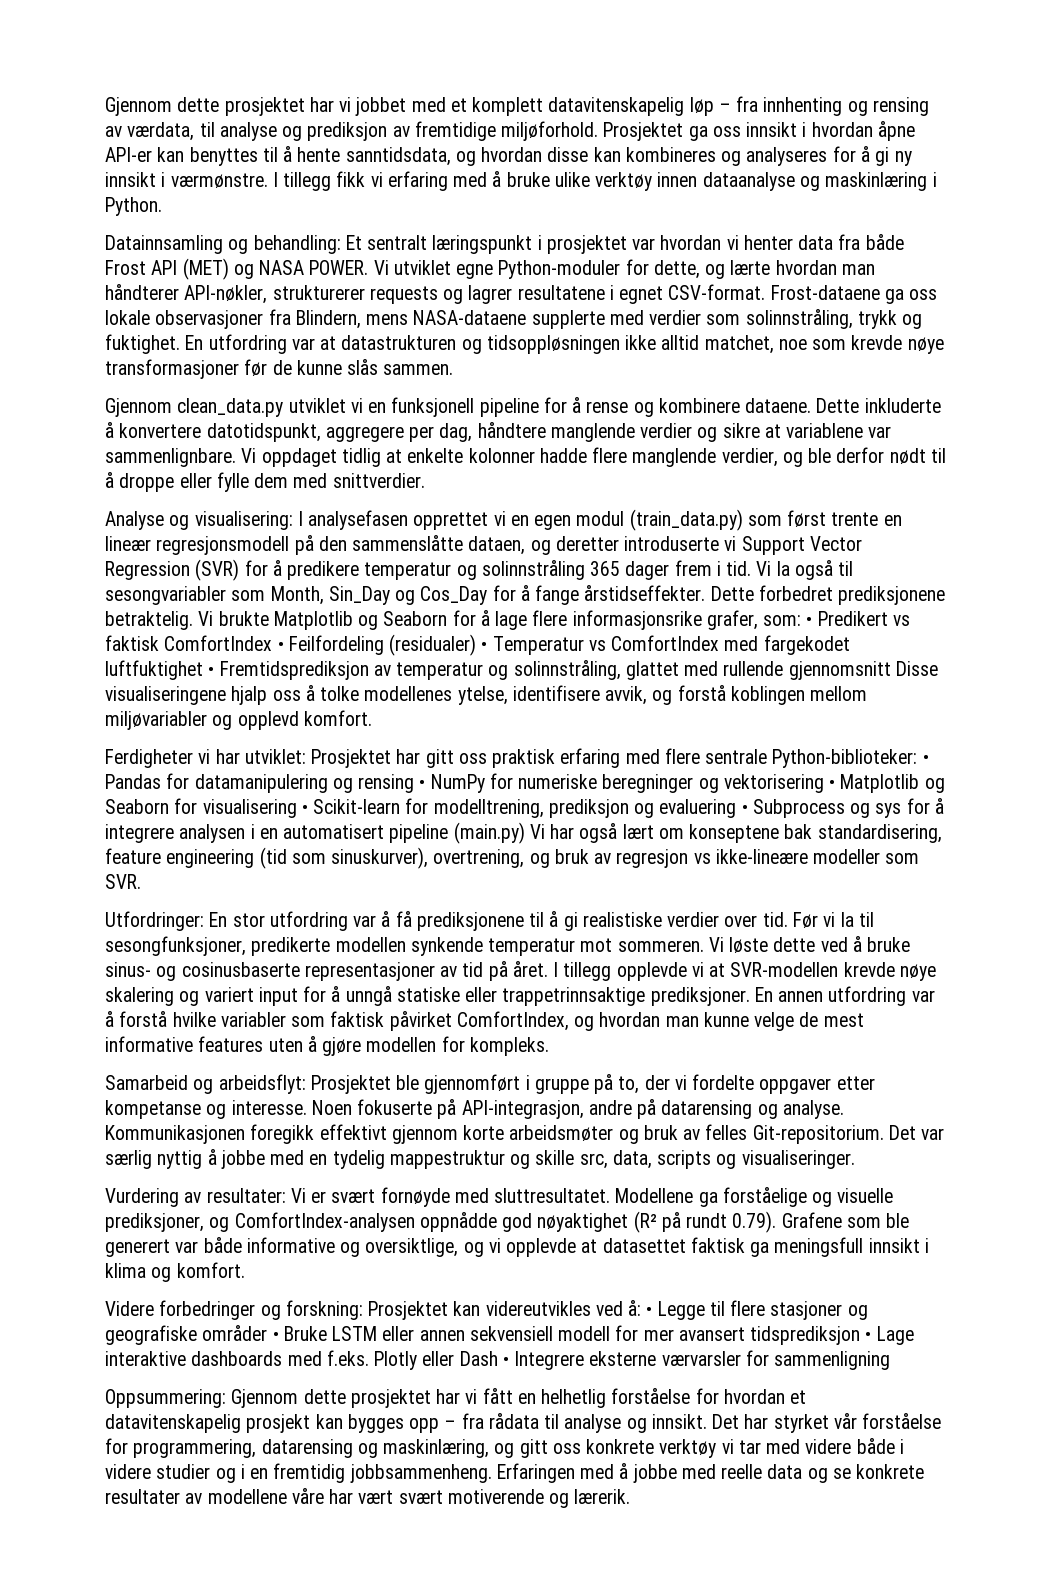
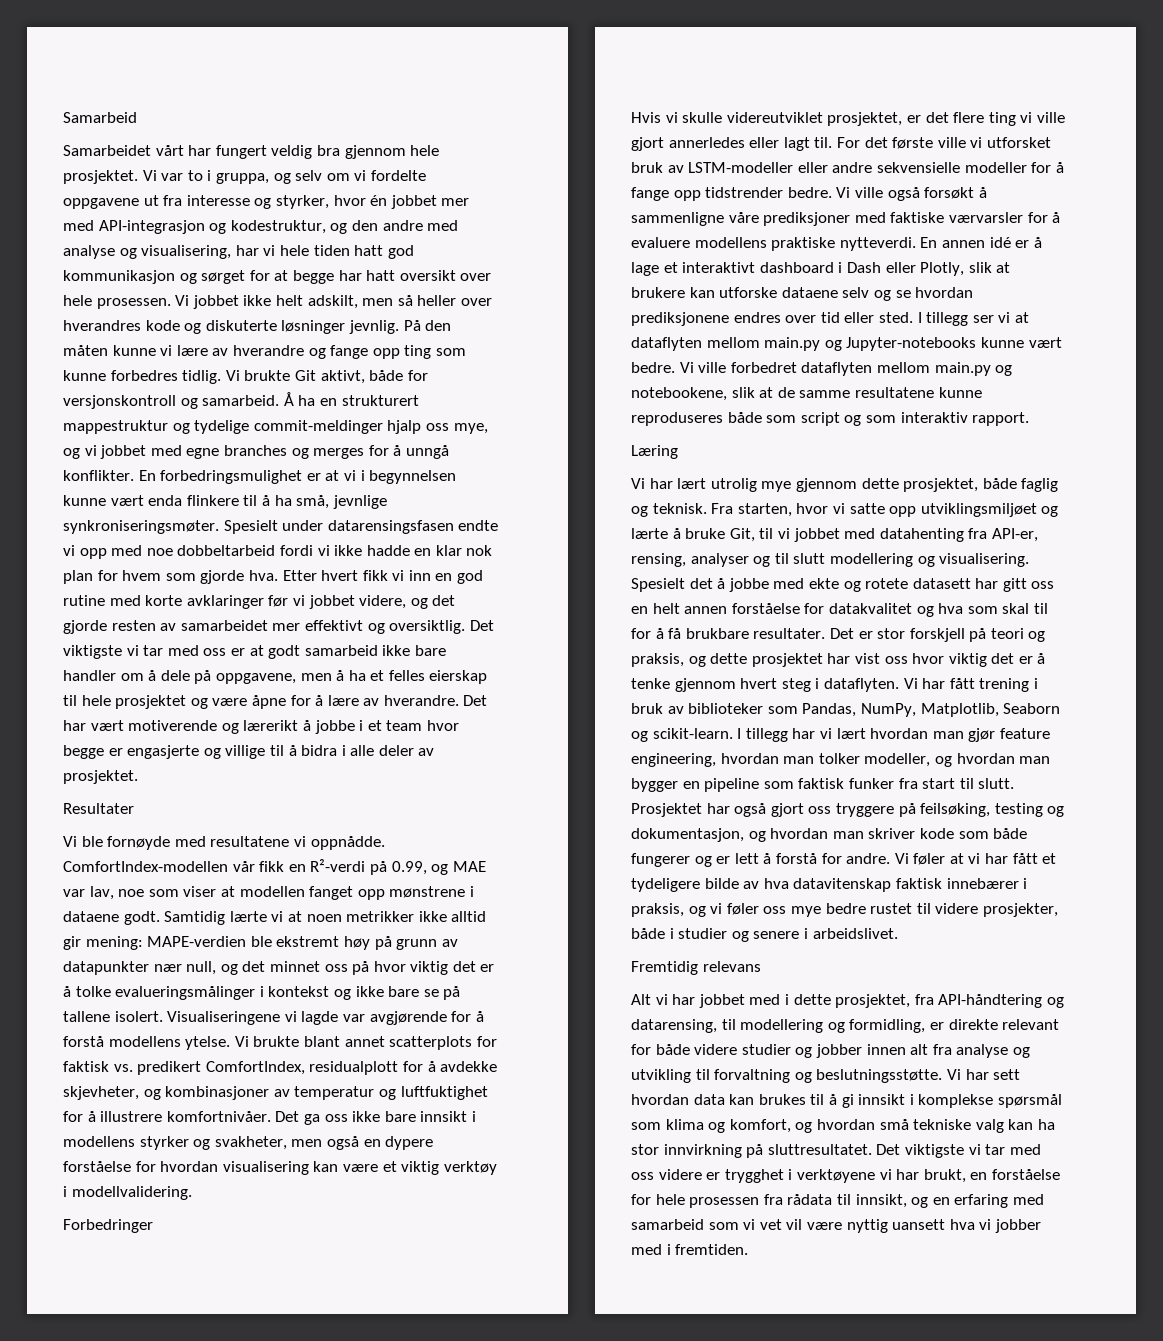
[105,96,929,116] [105,121,915,141] [105,146,912,166] [105,171,937,191] [105,197,162,216] [105,234,904,254] [105,258,875,280] [105,284,938,304] [105,309,923,329] [105,334,944,354] [105,359,454,379] [105,397,941,417] [105,422,892,442] [105,447,946,467] [105,472,425,492] [105,509,902,531] [105,535,862,555] [105,559,854,581] [105,585,946,605] [105,610,910,630] [105,634,850,656] [105,660,938,680] [105,685,868,705] [105,710,372,730] [105,748,929,768] [105,773,945,793] [105,798,944,818] [105,822,942,844] [105,847,920,869] [105,874,141,889] [105,911,874,931] [105,936,911,956] [105,961,936,981] [105,986,935,1006] [105,1011,864,1031] [105,1036,549,1056] [105,1074,875,1094] [105,1099,844,1119] [105,1124,945,1144] [105,1149,855,1169] [105,1187,894,1207] [105,1211,910,1233] [105,1237,929,1257] [105,1262,245,1282] [105,1300,868,1320] [105,1325,914,1345] [105,1350,891,1370] [105,1388,807,1408] [105,1413,942,1433] [105,1438,904,1458] [105,1463,925,1483] [105,1488,631,1508] Gjennom dette prosjektet har vi jobbet med et komplett datavitenskapelig løp – fra innhenting og rensing av værdata, til analyse og prediksjon av fremtidige miljøforhold. Prosjektet ga oss innsikt i hvordan åpne API-er kan benyttes til å hente sanntidsdata, og hvordan disse kan kombineres og analyseres for å gi ny innsikt i værmønstre. I tillegg fikk vi erfaring med å bruke ulike verktøy innen dataanalyse og maskinlæring i Python. // Datainnsamling og behandling: Et sentralt læringspunkt i prosjektet var hvordan vi henter data fra både Frost API (MET) og NASA POWER. Vi utviklet egne Python-moduler for dette, og lærte hvordan man håndterer API-nøkler, strukturerer requests og lagrer resultatene i egnet CSV-format. Frost-dataene ga oss lokale observasjoner fra Blindern, mens NASA-dataene supplerte med verdier som solinnstråling, trykk og fuktighet. En utfordring var at datastrukturen og tidsoppløsningen ikke alltid matchet, noe som krevde nøye transformasjoner før de kunne slås sammen. // Gjennom clean_data.py utviklet vi en funksjonell pipeline for å rense og kombinere dataene. Dette inkluderte å konvertere datotidspunkt, aggregere per dag, håndtere manglende verdier og sikre at variablene var sammenlignbare. Vi oppdaget tidlig at enkelte kolonner hadde flere manglende verdier, og ble derfor nødt til å droppe eller fylle dem med snittverdier. // Analyse og visualisering: I analysefasen opprettet vi en egen modul (train_data.py) som først trente en lineær regresjonsmodell på den sammenslåtte dataen, og deretter introduserte vi Support Vector Regression (SVR) for å predikere temperatur og solinnstråling 365 dager frem i tid. Vi la også til sesongvariabler som Month, Sin_Day og Cos_Day for å fange årstidseffekter. Dette forbedret prediksjonene betraktelig. Vi brukte Matplotlib og Seaborn for å lage flere informasjonsrike grafer, som: • Predikert vs faktisk ComfortIndex • Feilfordeling (residualer) • Temperatur vs ComfortIndex med fargekodet luftfuktighet • Fremtidsprediksjon av temperatur og solinnstråling, glattet med rullende gjennomsnitt Disse visualiseringene hjalp oss å tolke modellenes ytelse, identifisere avvik, og forstå koblingen mellom miljøvariabler og opplevd komfort. // Ferdigheter vi har utviklet: Prosjektet har gitt oss praktisk erfaring med flere sentrale Python-biblioteker: • Pandas for datamanipulering og rensing • NumPy for numeriske beregninger og vektorisering • Matplotlib og Seaborn for visualisering • Scikit-learn for modelltrening, prediksjon og evaluering • Subprocess og sys for å integrere analysen i en automatisert pipeline (main.py) Vi har også lært om konseptene bak standardisering, feature engineering (tid som sinuskurver), overtrening, og bruk av regresjon vs ikke-lineære modeller som SVR. // Utfordringer: En stor utfordring var å få prediksjonene til å gi realistiske verdier over tid. Før vi la til sesongfunksjoner, predikerte modellen synkende temperatur mot sommeren. Vi løste dette ved å bruke sinus- og cosinusbaserte representasjoner av tid på året. I tillegg opplevde vi at SVR-modellen krevde nøye skalering og variert input for å unngå statiske eller trappetrinnsaktige prediksjoner. En annen utfordring var å forstå hvilke variabler som faktisk påvirket ComfortIndex, og hvordan man kunne velge de mest informative features uten å gjøre modellen for kompleks. // Samarbeid og arbeidsflyt: Prosjektet ble gjennomført i gruppe på to, der vi fordelte oppgaver etter kompetanse og interesse. Noen fokuserte på API-integrasjon, andre på datarensing og analyse. Kommunikasjonen foregikk effektivt gjennom korte arbeidsmøter og bruk av felles Git-repositorium. Det var særlig nyttig å jobbe med en tydelig mappestruktur og skille src, data, scripts og visualiseringer. // Vurdering av resultater: Vi er svært fornøyde med sluttresultatet. Modellene ga forståelige og visuelle prediksjoner, og ComfortIndex-analysen oppnådde god nøyaktighet (R² på rundt 0.79). Grafene som ble generert var både informative og oversiktlige, og vi opplevde at datasettet faktisk ga meningsfull innsikt i klima og komfort. // Videre forbedringer og forskning: Prosjektet kan videreutvikles ved å: • Legge til flere stasjoner og geografiske områder • Bruke LSTM eller annen sekvensiell modell for mer avansert tidsprediksjon • Lage interaktive dashboards med f.eks. Plotly eller Dash • Integrere eksterne værvarsler for sammenligning // Oppsummering: Gjennom dette prosjektet har vi fått en helhetlig forståelse for hvordan et datavitenskapelig prosjekt kan bygges opp – fra rådata til analyse og innsikt. Det har styrket vår forståelse for programmering, datarensing og maskinlæring, og gitt oss konkrete verktøy vi tar med videre både i videre studier og i en fremtidig jobbsammenheng. Erfaringen med å jobbe med reelle data og se konkrete resultater av modellene våre har vært svært motiverende og lærerik. -> [63,112,137,123] [63,145,440,159] [63,170,426,184] [63,195,470,209] [63,220,459,234] [63,245,414,259] [63,270,492,284] [63,295,492,309] [63,320,452,334] [63,345,466,359] [63,370,428,384] [63,392,419,409] [63,420,488,434] [63,445,449,459] [63,470,457,484] [63,495,387,509] [63,520,499,534] [63,545,493,559] [63,570,484,584] [63,595,456,609] [63,620,494,634] [63,645,446,659] [63,670,488,684] [63,695,488,709] [63,720,459,734] [63,745,435,759] [63,770,138,784] [63,803,134,814] [63,836,385,850] [63,859,486,875] [63,886,474,900] [63,911,487,925] [63,936,458,950] [63,961,495,975] [63,986,461,1000] [63,1011,484,1025] [63,1036,497,1050] [63,1061,498,1075] [63,1086,488,1100] [63,1111,476,1125] [63,1136,434,1150] [63,1161,497,1175] [63,1186,192,1200] [63,1219,153,1233] [631,112,1065,126] [631,137,1051,151] [631,162,1064,173] [631,187,987,201] [631,212,1061,226] [631,237,1042,251] [631,262,1011,276] [631,287,974,301] [631,312,1029,326] [631,337,1062,351] [631,362,1013,376] [631,387,982,401] [631,412,1030,426] [631,445,678,459] [631,478,1059,492] [631,503,1059,517] [631,528,1038,542] [631,553,1030,567] [631,578,1055,592] [631,603,1048,617] [631,628,1046,642] [631,653,1046,667] [631,678,1038,692] [631,703,1061,717] [631,728,1050,742] [631,753,1051,767] [631,778,1015,792] [631,803,1065,817] [631,828,1028,842] [631,853,1057,867] [631,878,1028,892] [631,903,1058,917] [631,928,898,942] [631,961,761,975] [631,994,1064,1008] [631,1019,1060,1033] [631,1044,1030,1058] [631,1069,1021,1083] [631,1094,1062,1108] [631,1119,1055,1133] [631,1144,1041,1158] [631,1169,1060,1183] [631,1194,1044,1208] [631,1219,1041,1233] [631,1244,749,1255] Samarbeid // Samarbeidet vårt har fungert veldig bra gjennom hele prosjektet. Vi var to i gruppa, og selv om vi fordelte oppgavene ut fra interesse og styrker, hvor én jobbet mer med API-integrasjon og kodestruktur, og den andre med analyse og visualisering, har vi hele tiden hatt god kommunikasjon og sørget for at begge har hatt oversikt over hele prosessen. Vi jobbet ikke helt adskilt, men så heller over hverandres kode og diskuterte løsninger jevnlig. På den måten kunne vi lære av hverandre og fange opp ting som kunne forbedres tidlig. Vi brukte Git aktivt, både for versjonskontroll og samarbeid. Å ha en strukturert mappestruktur og tydelige commit-meldinger hjalp oss mye, og vi jobbet med egne branches og merges for å unngå konflikter. En forbedringsmulighet er at vi i begynnelsen kunne vært enda flinkere til å ha små, jevnlige synkroniseringsmøter. Spesielt under datarensingsfasen endte vi opp med noe dobbeltarbeid fordi vi ikke hadde en klar nok plan for hvem som gjorde hva. Etter hvert fikk vi inn en god rutine med korte avklaringer før vi jobbet videre, og det gjorde resten av samarbeidet mer effektivt og oversiktlig. Det viktigste vi tar med oss er at godt samarbeid ikke bare handler om å dele på oppgavene, men å ha et felles eierskap til hele prosjektet og være åpne for å lære av hverandre. Det har vært motiverende og lærerikt å jobbe i et team hvor begge er engasjerte og villige til å bidra i alle deler av prosjektet. // Resultater // Vi ble fornøyde med resultatene vi oppnådde. ComfortIndex-modellen vår fikk en R²-verdi på 0.99, og MAE var lav, noe som viser at modellen fanget opp mønstrene i dataene godt. Samtidig lærte vi at noen metrikker ikke alltid gir mening: MAPE-verdien ble ekstremt høy på grunn av datapunkter nær null, og det minnet oss på hvor viktig det er å tolke evalueringsmålinger i kontekst og ikke bare se på tallene isolert. Visualiseringene vi lagde var avgjørende for å forstå modellens ytelse. Vi brukte blant annet scatterplots for faktisk vs. predikert ComfortIndex, residualplott for å avdekke skjevheter, og kombinasjoner av temperatur og luftfuktighet for å illustrere komfortnivåer. Det ga oss ikke bare innsikt i modellens styrker og svakheter, men også en dypere forståelse for hvordan visualisering kan være et viktig verktøy i modellvalidering. // Forbedringer // Hvis vi skulle videreutviklet prosjektet, er det flere ting vi ville gjort annerledes eller lagt til. For det første ville vi utforsket bruk av LSTM-modeller eller andre sekvensielle modeller for å fange opp tidstrender bedre. Vi ville også forsøkt å sammenligne våre prediksjoner med faktiske værvarsler for å evaluere modellens praktiske nytteverdi. En annen idé er å lage et interaktivt dashboard i Dash eller Plotly, slik at brukere kan utforske dataene selv og se hvordan prediksjonene endres over tid eller sted. I tillegg ser vi at dataflyten mellom main.py og Jupyter-notebooks kunne vært bedre. Vi ville forbedret dataflyten mellom main.py og notebookene, slik at de samme resultatene kunne reproduseres både som script og som interaktiv rapport. // Læring // Vi har lært utrolig mye gjennom dette prosjektet, både faglig og teknisk. Fra starten, hvor vi satte opp utviklingsmiljøet og lærte å bruke Git, til vi jobbet med datahenting fra API-er, rensing, analyser og til slutt modellering og visualisering. Spesielt det å jobbe med ekte og rotete datasett har gitt oss en helt annen forståelse for datakvalitet og hva som skal til for å få brukbare resultater. Det er stor forskjell på teori og praksis, og dette prosjektet har vist oss hvor viktig det er å tenke gjennom hvert steg i dataflyten. Vi har fått trening i bruk av biblioteker som Pandas, NumPy, Matplotlib, Seaborn og scikit-learn. I tillegg har vi lært hvordan man gjør feature engineering, hvordan man tolker modeller, og hvordan man bygger en pipeline som faktisk funker fra start til slutt. Prosjektet har også gjort oss tryggere på feilsøking, testing og dokumentasjon, og hvordan man skriver kode som både fungerer og er lett å forstå for andre. Vi føler at vi har fått et tydeligere bilde av hva datavitenskap faktisk innebærer i praksis, og vi føler oss mye bedre rustet til videre prosjekter, både i studier og senere i arbeidslivet. // Fremtidig relevans // Alt vi har jobbet med i dette prosjektet, fra API-håndtering og datarensing, til modellering og formidling, er direkte relevant for både videre studier og jobber innen alt fra analyse og utvikling til forvaltning og beslutningsstøtte. Vi har sett hvordan data kan brukes til å gi innsikt i komplekse spørsmål som klima og komfort, og hvordan små tekniske valg kan ha stor innvirkning på sluttresultatet. Det viktigste vi tar med oss videre er trygghet i verktøyene vi har brukt, en forståelse for hele prosessen fra rådata til innsikt, og en erfaring med samarbeid som vi vet vil være nyttig uansett hva vi jobber med i fremtiden.

